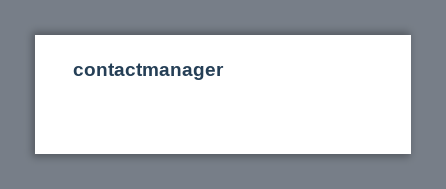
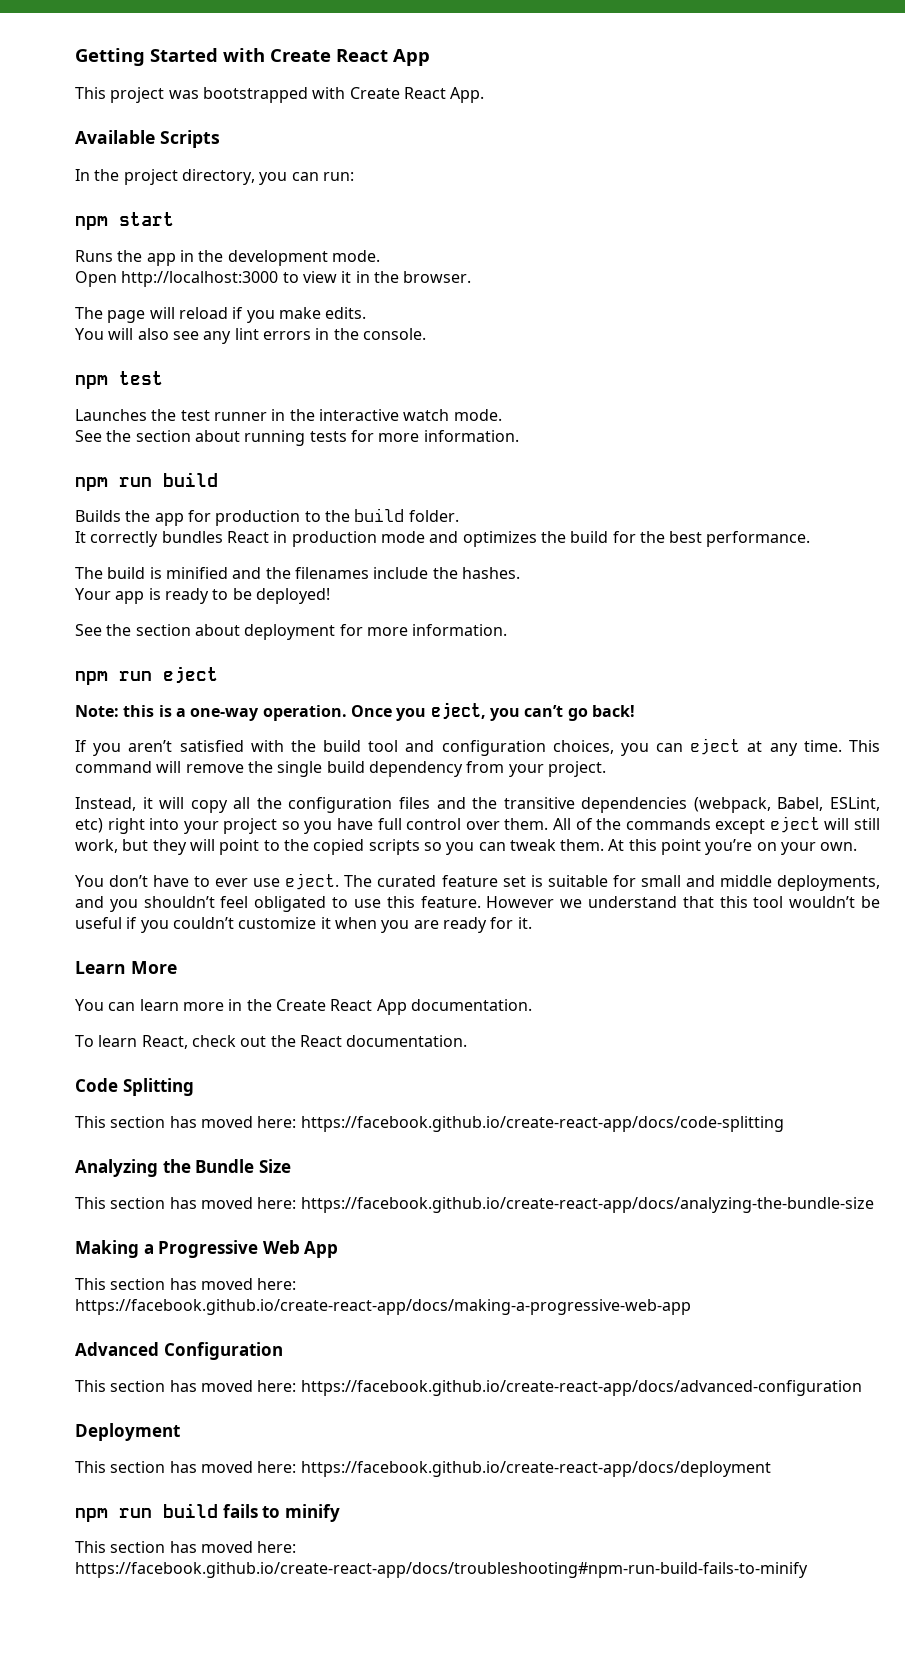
[73,63,224,80] contactmanager -> [75,48,430,66] [75,87,485,103] [75,130,220,148] [75,169,354,185] [75,212,174,230] [75,250,380,266] [75,271,472,287] [75,307,367,323] [75,328,426,344] [75,371,163,389] [75,409,502,421] [75,430,519,446] [75,472,218,491] [75,508,459,526] [75,531,811,547] [75,567,520,579] [75,588,330,604] [75,624,508,640] [75,666,218,685] [75,702,635,721] [75,738,880,756] [75,761,606,777] [75,797,880,813] [75,816,880,834] [75,839,858,855] [75,873,880,891] [75,896,880,912] [75,917,532,933] [75,961,177,974] [75,999,532,1015] [75,1035,468,1049] [75,1078,194,1096] [75,1116,784,1132] [75,1159,291,1177] [75,1197,874,1213] [75,1240,339,1258] [75,1278,297,1290] [75,1299,691,1315] [75,1342,283,1360] [75,1380,862,1396] [75,1423,180,1441] [75,1461,771,1477] [75,1503,340,1522] [75,1541,297,1553] [75,1562,808,1578] Getting Started with Create React App // This project was bootstrapped with Create React App. // Available Scripts // In the project directory, you can run: // npm start // Runs the app in the development mode. // Open http://localhost:3000 to view it in the browser. // The page will reload if you make edits. // You will also see any lint errors in the console. // npm test // Launches the test runner in the interactive watch mode. // See the section about running tests for more information. // npm run build // Builds the app for production to the build folder. // It correctly bundles React in production mode and optimizes the build for the best performance. // The build is minified and the filenames include the hashes. // Your app is ready to be deployed! // See the section about deployment for more information. // npm run eject // Note: this is a one-way operation. Once you eject, you can’t go back! // If you aren’t satisfied with the build tool and configuration choices, you can eject at any time. This command will remove the single build dependency from your project. // Instead, it will copy all the configuration files and the transitive dependencies (webpack, Babel, ESLint, etc) right into your project so you have full control over them. All of the commands except eject will still work, but they will point to the copied scripts so you can tweak them. At this point you’re on your own. // You don’t have to ever use eject. The curated feature set is suitable for small and middle deployments, and you shouldn’t feel obligated to use this feature. However we understand that this tool wouldn’t be useful if you couldn’t customize it when you are ready for it. // Learn More // You can learn more in the Create React App documentation. // To learn React, check out the React documentation. // Code Splitting // This section has moved here: https://facebook.github.io/create-react-app/docs/code-splitting // Analyzing the Bundle Size // This section has moved here: https://facebook.github.io/create-react-app/docs/analyzing-the-bundle-size // Making a Progressive Web App // This section has moved here: https://facebook.github.io/create-react-app/docs/making-a-progressive-web-app // Advanced Configuration // This section has moved here: https://facebook.github.io/create-react-app/docs/advanced-configuration // Deployment // This section has moved here: https://facebook.github.io/create-react-app/docs/deployment // npm run build fails to minify // This section has moved here: https://facebook.github.io/create-react-app/docs/troubleshooting#npm-run-build-fails-to-minify

